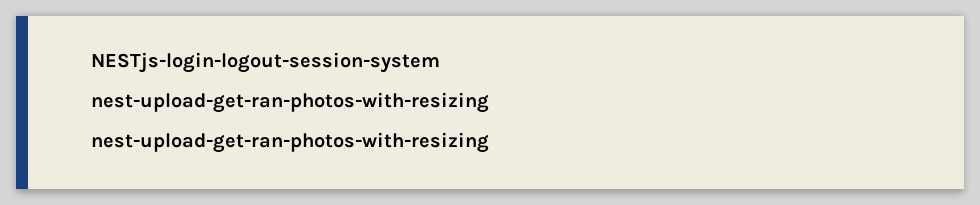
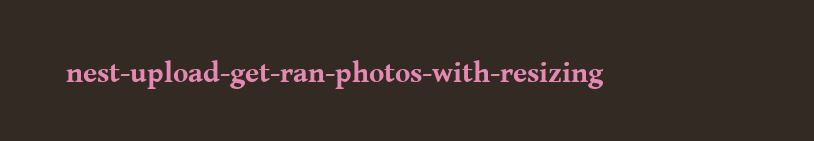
[91,52,440,73] [91,92,489,113] [91,132,489,153] NESTjs-login-logout-session-system // nest-upload-get-ran-photos-with-resizing // nest-upload-get-ran-photos-with-resizing -> [66,60,604,89] nest-upload-get-ran-photos-with-resizing

